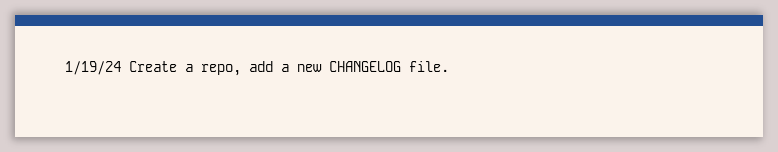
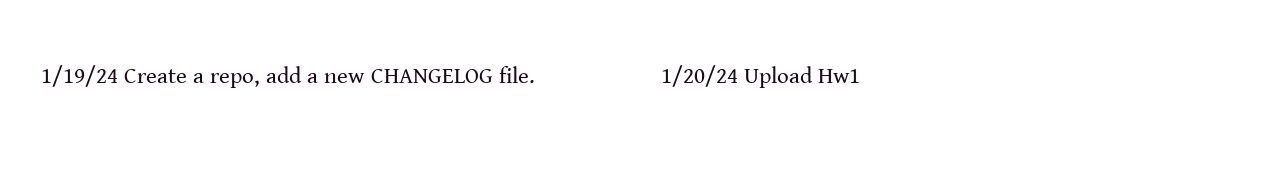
(449, 66) none -> [661,65,861,88] 1/20/24 Upload Hw1

